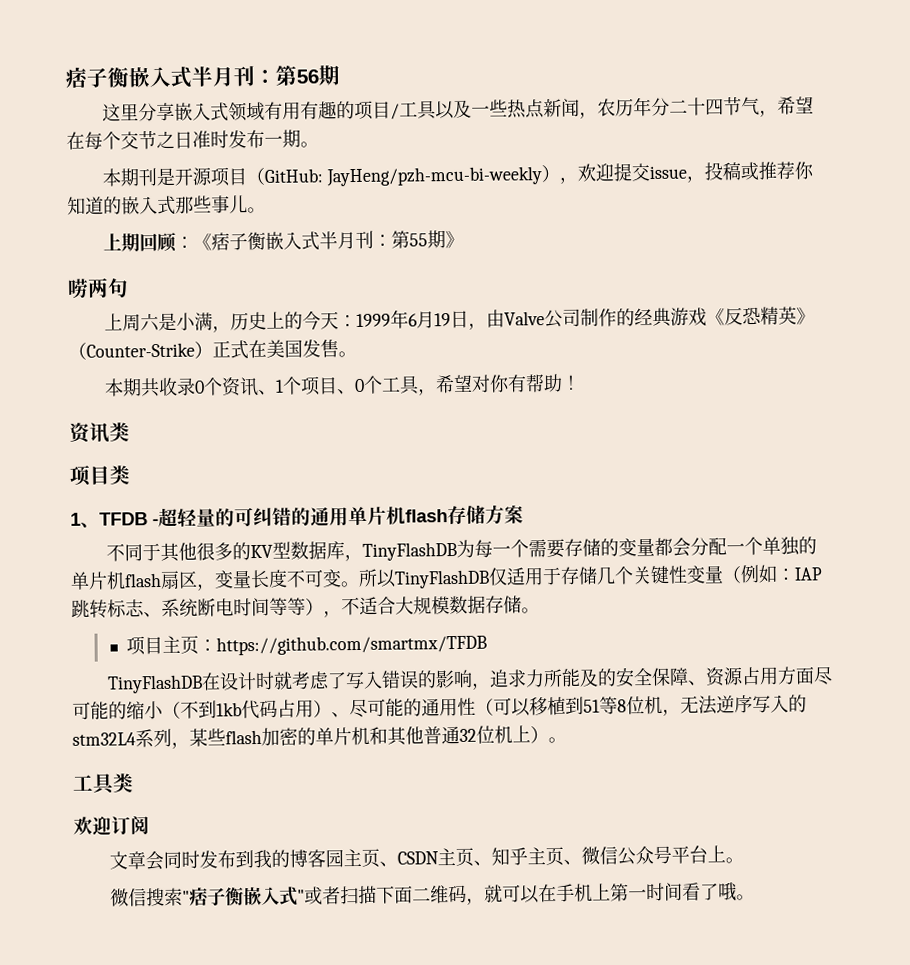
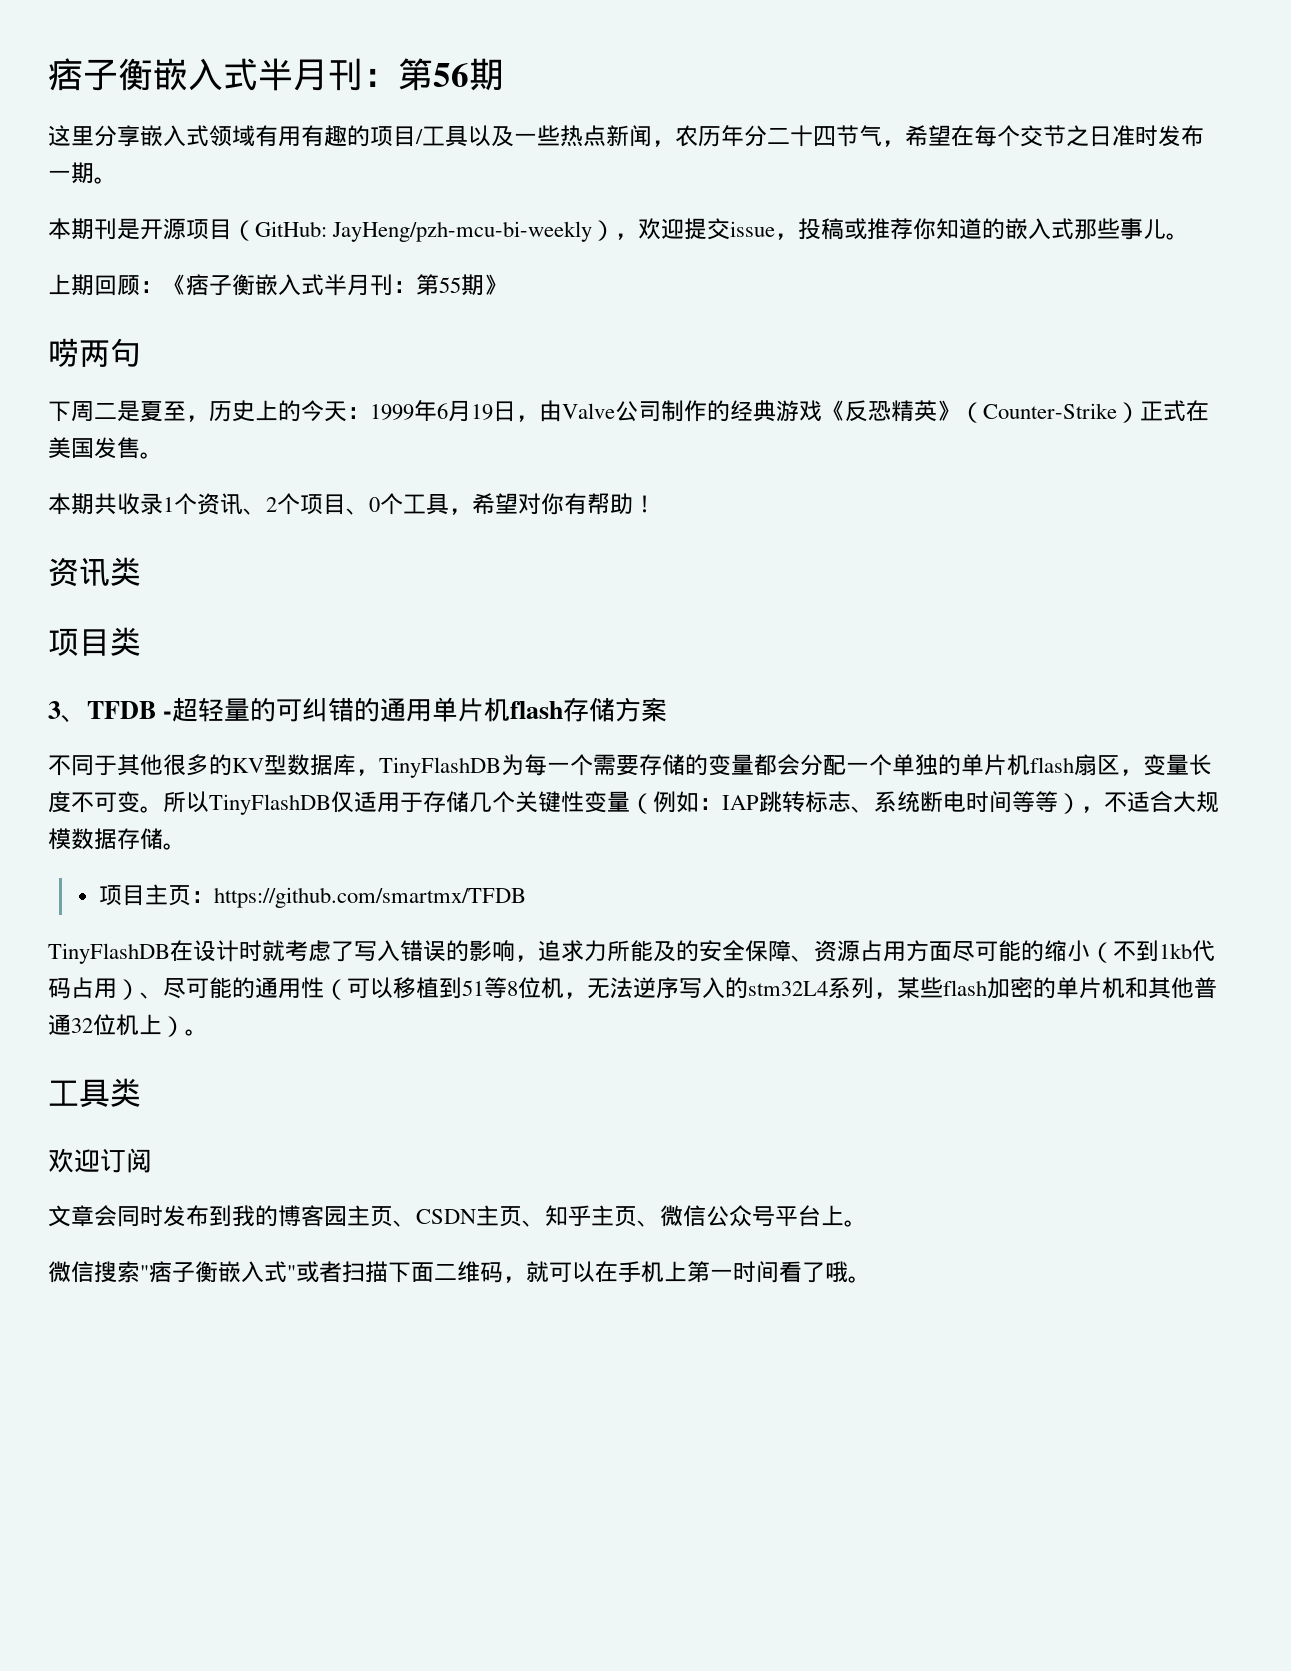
[104,312,214,332] 上周六是小满 -> [48,400,186,422] 下周二是夏至
[194,380,206,394] 0 -> [163,497,174,512] 1
[275,379,285,393] 1 -> [266,497,277,512] 2
[70,512,81,526] 1 -> [48,701,61,719] 3

